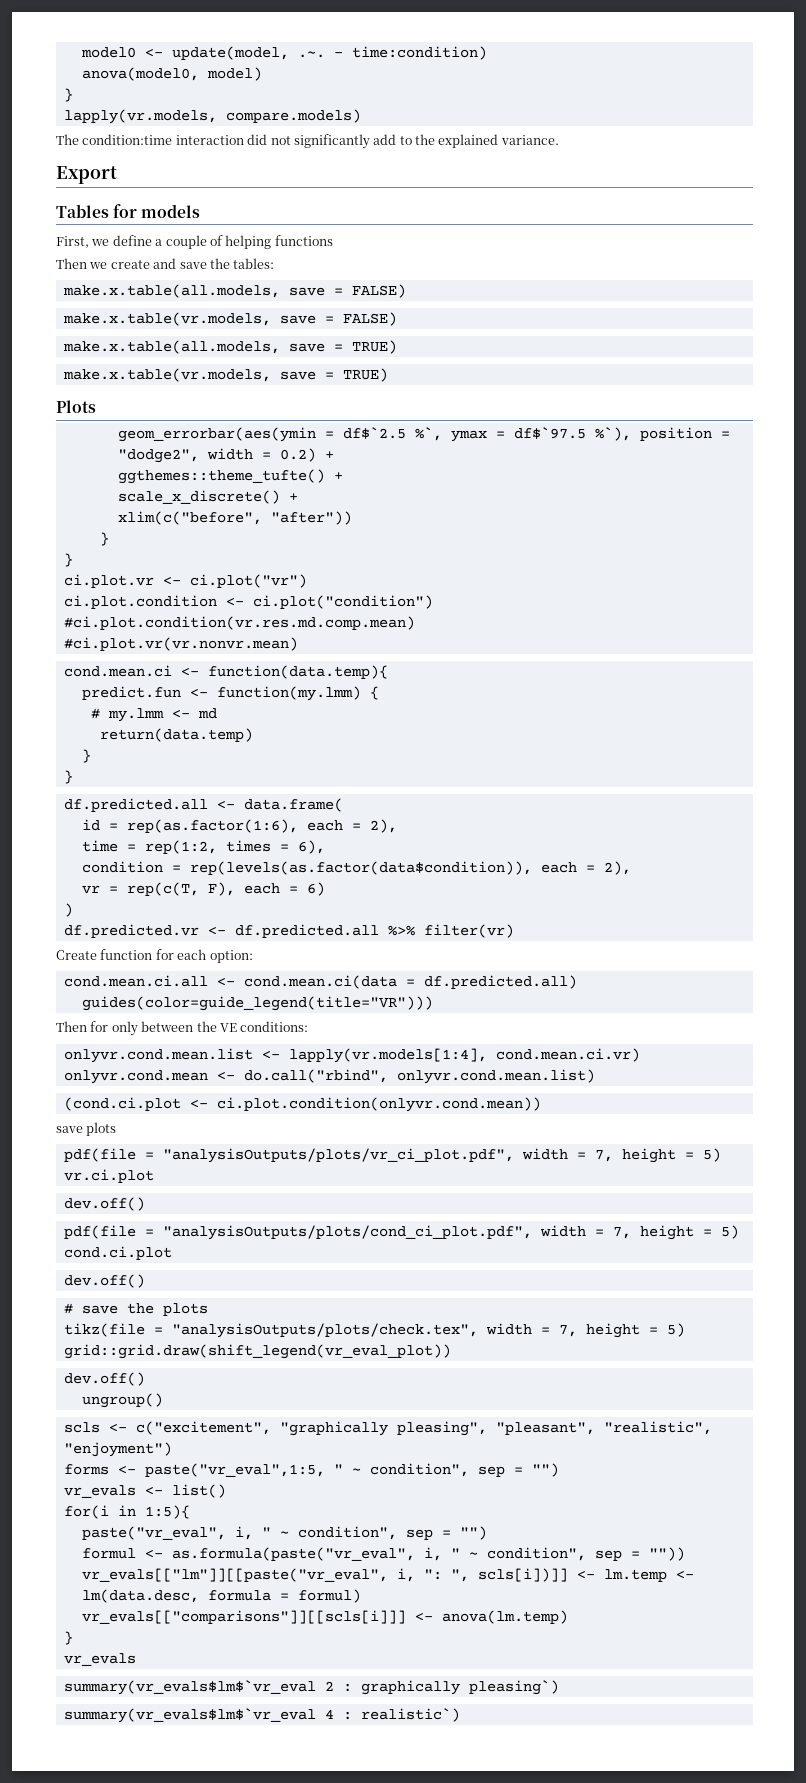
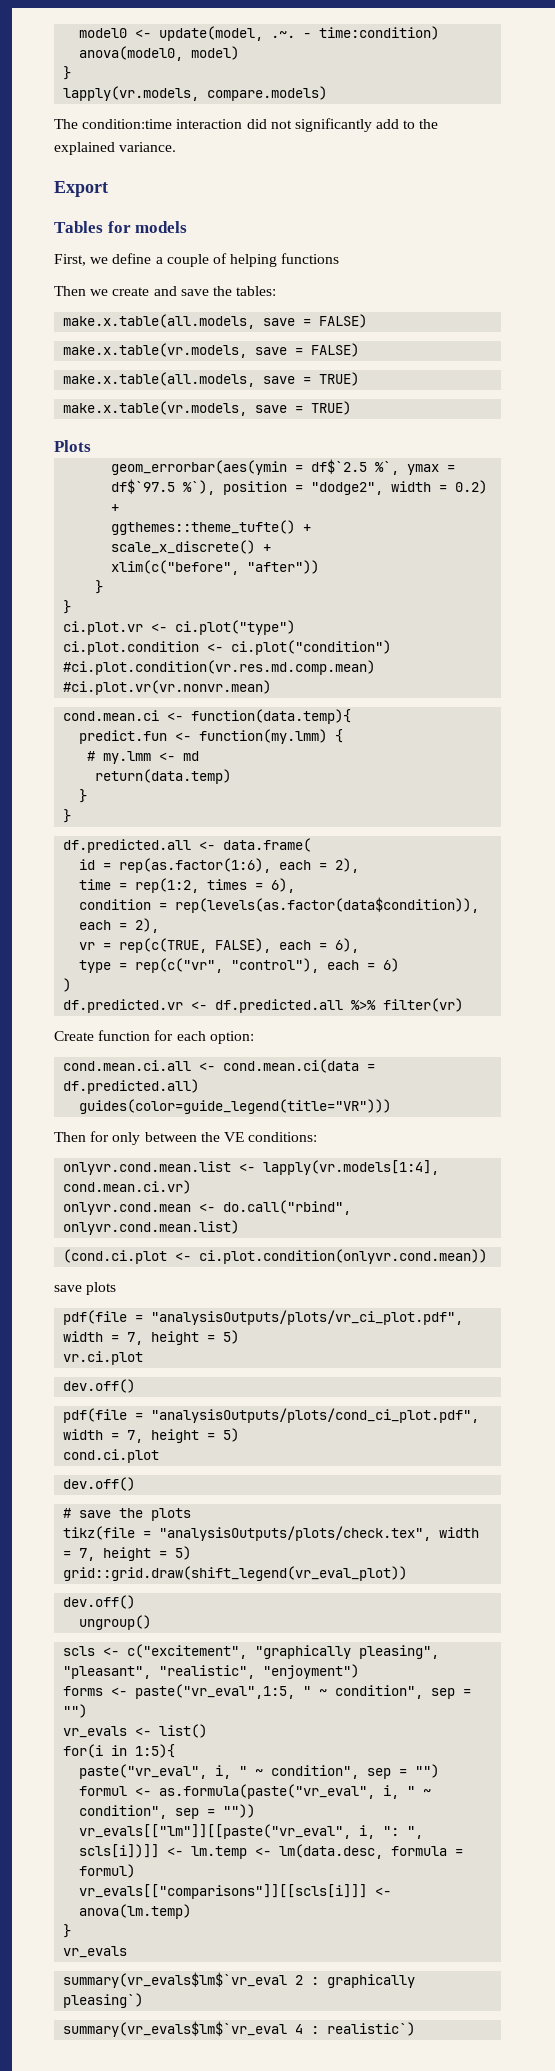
[189,574,307,588] ci.plot("vr") -> [175,620,296,635] ci.plot("type")
[126,882,235,896] rep(c(T, F), -> [119,938,360,953] [79,958,320,973] rep(c(TRUE, FALSE), each = 6), // type = rep(c("vr", "control"),

